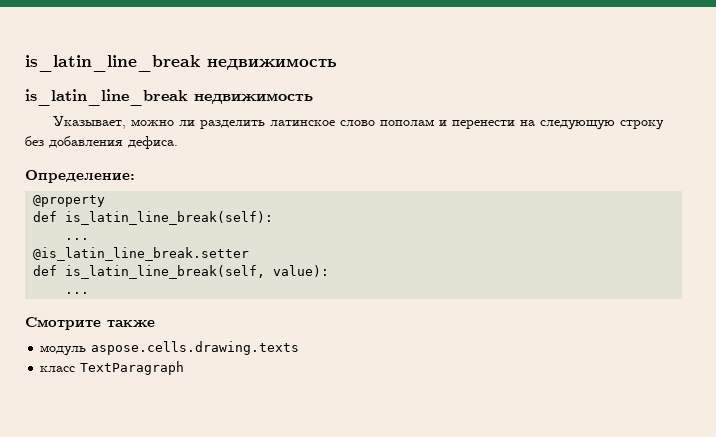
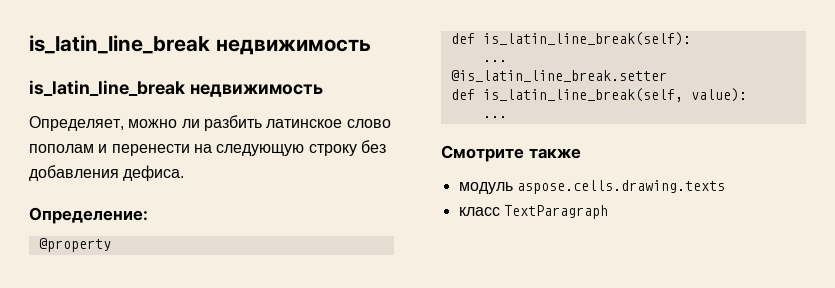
[52,116,126,129] Указывает, -> [29,116,124,131] Определяет,
[199,120,265,129] разделить -> [203,115,262,131] разбить

